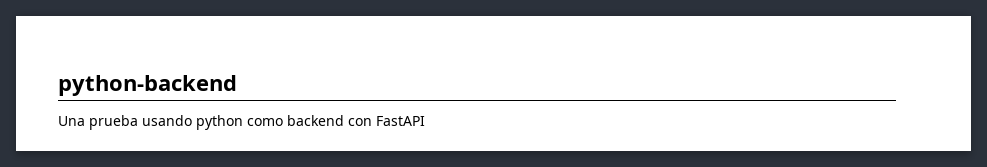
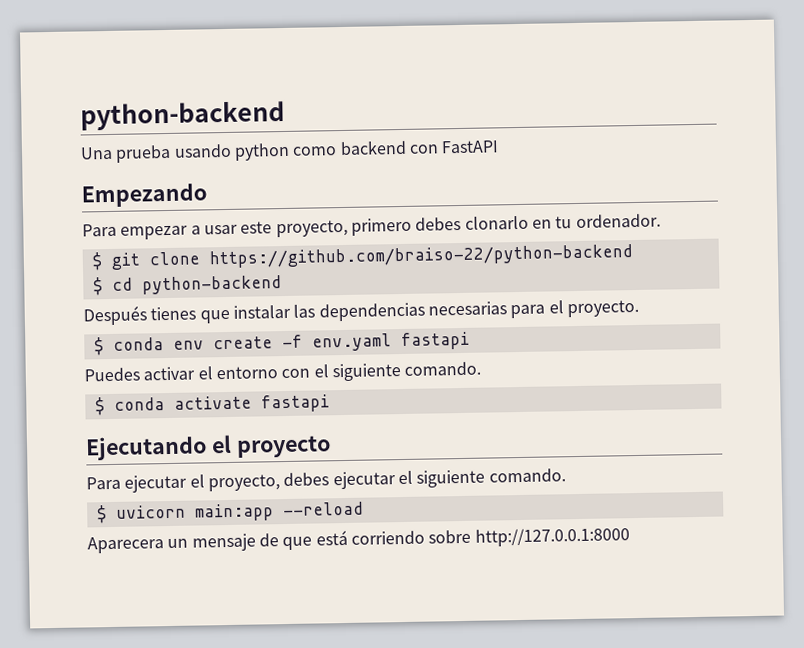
(425, 121) none -> [81,183,207,208] [82,213,661,240] [91,244,633,271] [92,275,282,296] [83,299,639,326] [93,331,470,356] [84,361,482,382] [94,394,330,416] [85,434,331,461] [86,468,566,493] [96,501,364,524] [87,527,630,554] // Empezando // Para empezar a usar este proyecto, primero debes clonarlo en tu ordenador. // $ git clone https://github.com/braiso-22/python-backend // $ cd python-backend // Después tienes que instalar las dependencias necesarias para el proyecto. // $ conda env create -f env.yaml fastapi // Puedes activar el entorno con el siguiente comando. // $ conda activate fastapi // Ejecutando el proyecto // Para ejecutar el proyecto, debes ejecutar el siguiente comando. // $ uvicorn main:app --reload // Aparecera un mensaje de que está corriendo sobre http://127.0.0.1:8000

